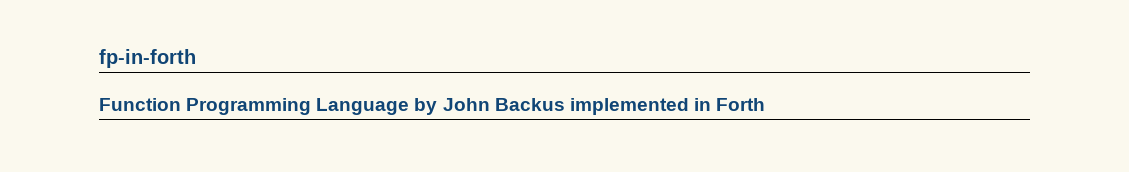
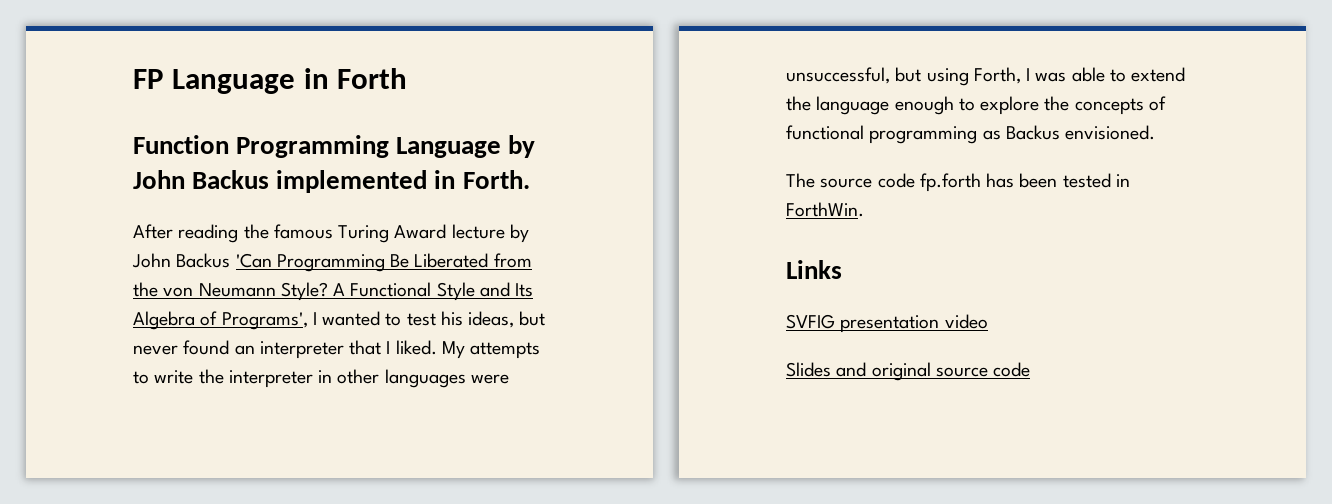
[99,49,196,68] fp-in-forth -> [133,68,408,94] FP Language in Forth
[716,98,766,111] Forth -> [462,170,530,189] [133,224,529,243] [132,253,532,272] [133,282,534,301] [133,311,546,330] [133,340,541,359] [133,369,509,388] [786,67,1186,86] [786,96,1166,115] [786,125,1156,144] [786,173,1130,192] [786,202,864,217] [786,260,842,279] [786,314,988,333] [786,362,1031,381] Forth. // After reading the famous Turing Award lecture by John Backus 'Can Programming Be Liberated from the von Neumann Style? A Functional Style and Its Algebra of Programs', I wanted to test his ideas, but never found an interpreter that I liked. My attempts to write the interpreter in other languages were unsuccessful, but using Forth, I was able to extend the language enough to explore the concepts of functional programming as Backus envisioned. // The source code fp.forth has been tested in ForthWin. // Links // SVFIG presentation video // Slides and original source code

